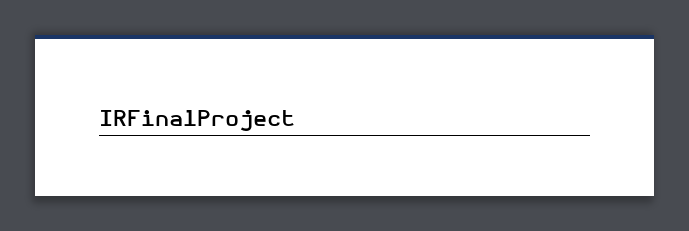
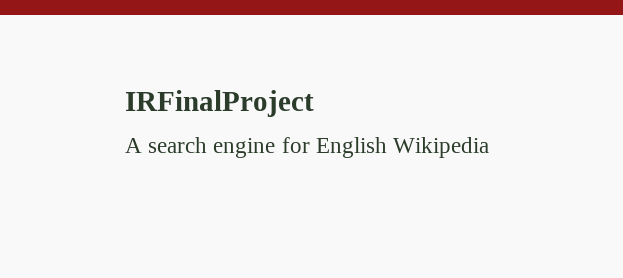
(295, 120) none -> [125,137,490,158] // A search engine for English Wikipedia

